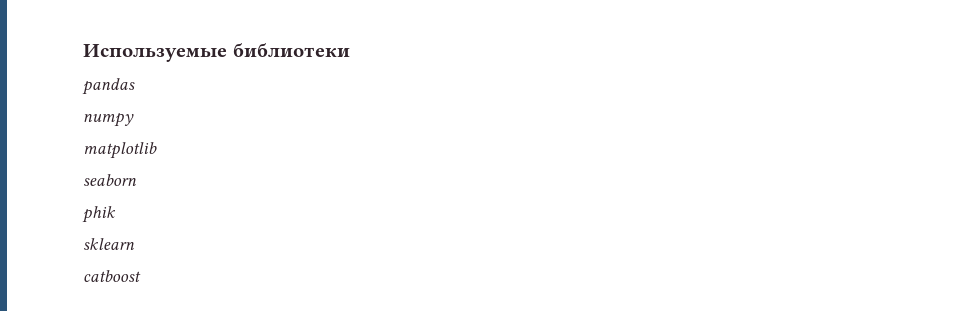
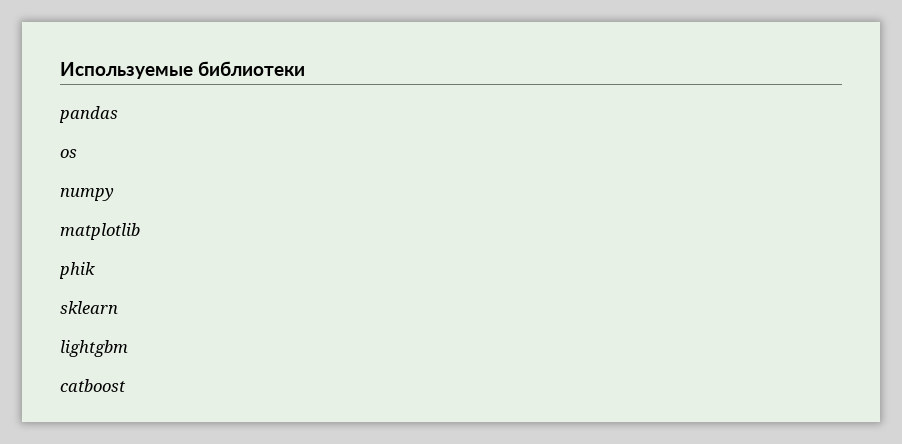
(135, 86) none -> [60,149,77,158] // os
[83,174,137,186] // seaborn -> (140, 231) none
(135, 244) none -> [60,340,128,357] // lightgbm

